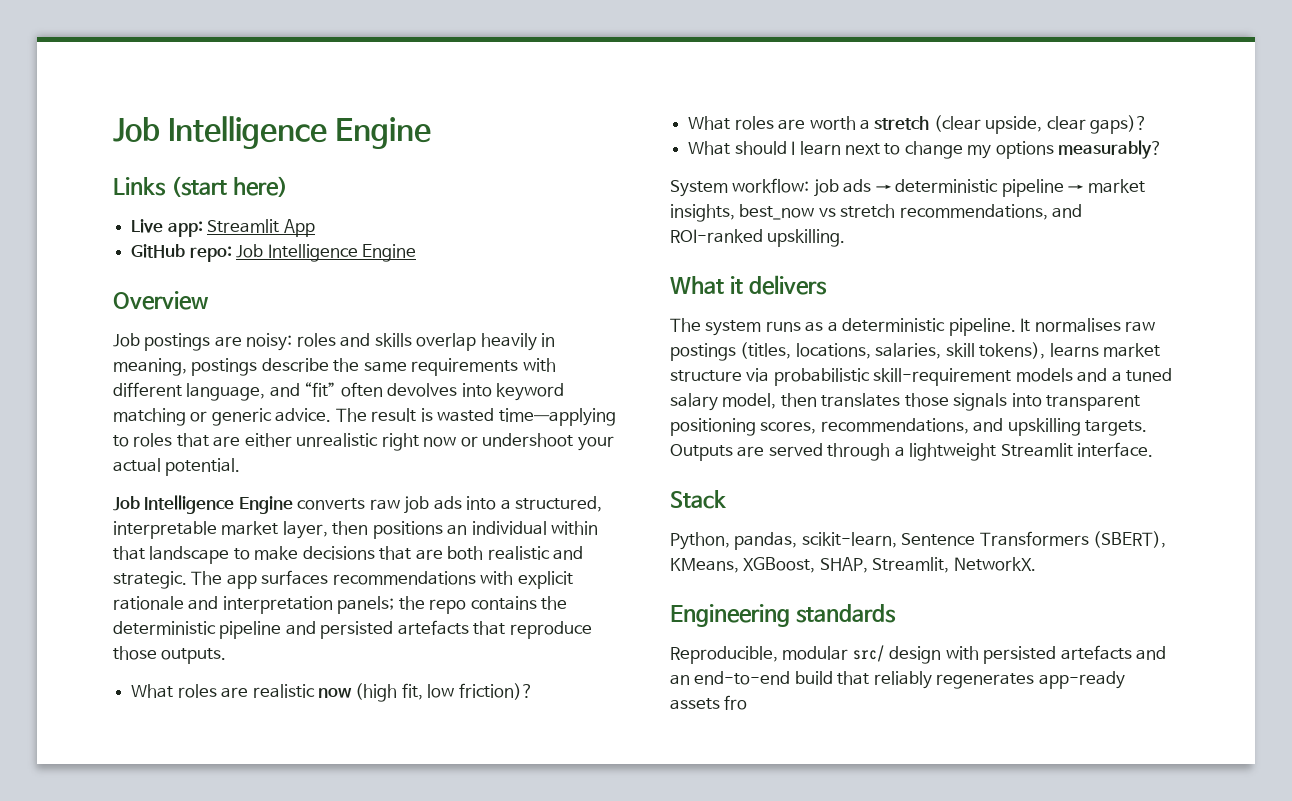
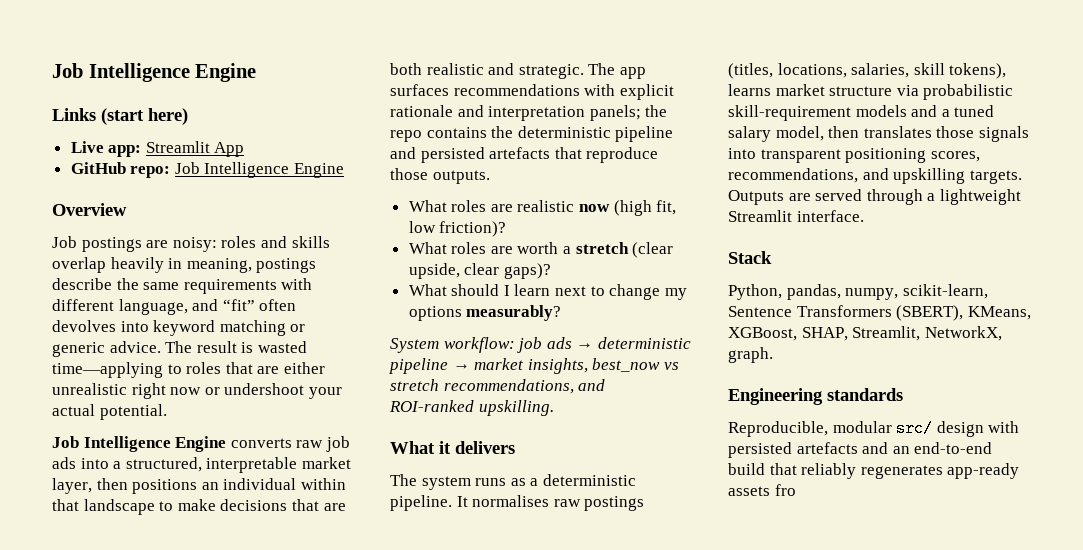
(798, 541) none -> [845,288,899,300] numpy,
[953,557,1036,571] NetworkX. -> [924,326,1002,341] [728,347,773,363] NetworkX, graph.

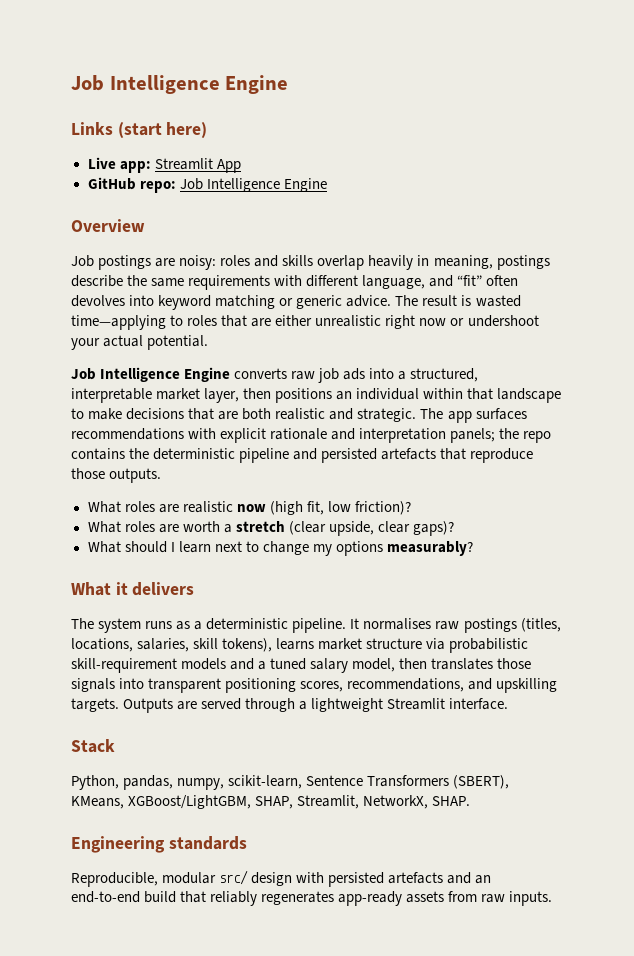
[390,337,691,353] [389,358,679,374] [390,379,606,394] [389,400,554,416] // System workflow: job ads → deterministic pipeline → market insights, best_now vs stretch recommendations, and ROI-ranked upskilling. -> (473, 548) none
[728,327,797,341] XGBoost, -> [128,795,252,809] XGBoost/LightGBM,
[728,347,773,363] graph. -> [432,796,471,806] SHAP.
[774,484,796,496] fro -> [448,891,553,906] from raw inputs.

